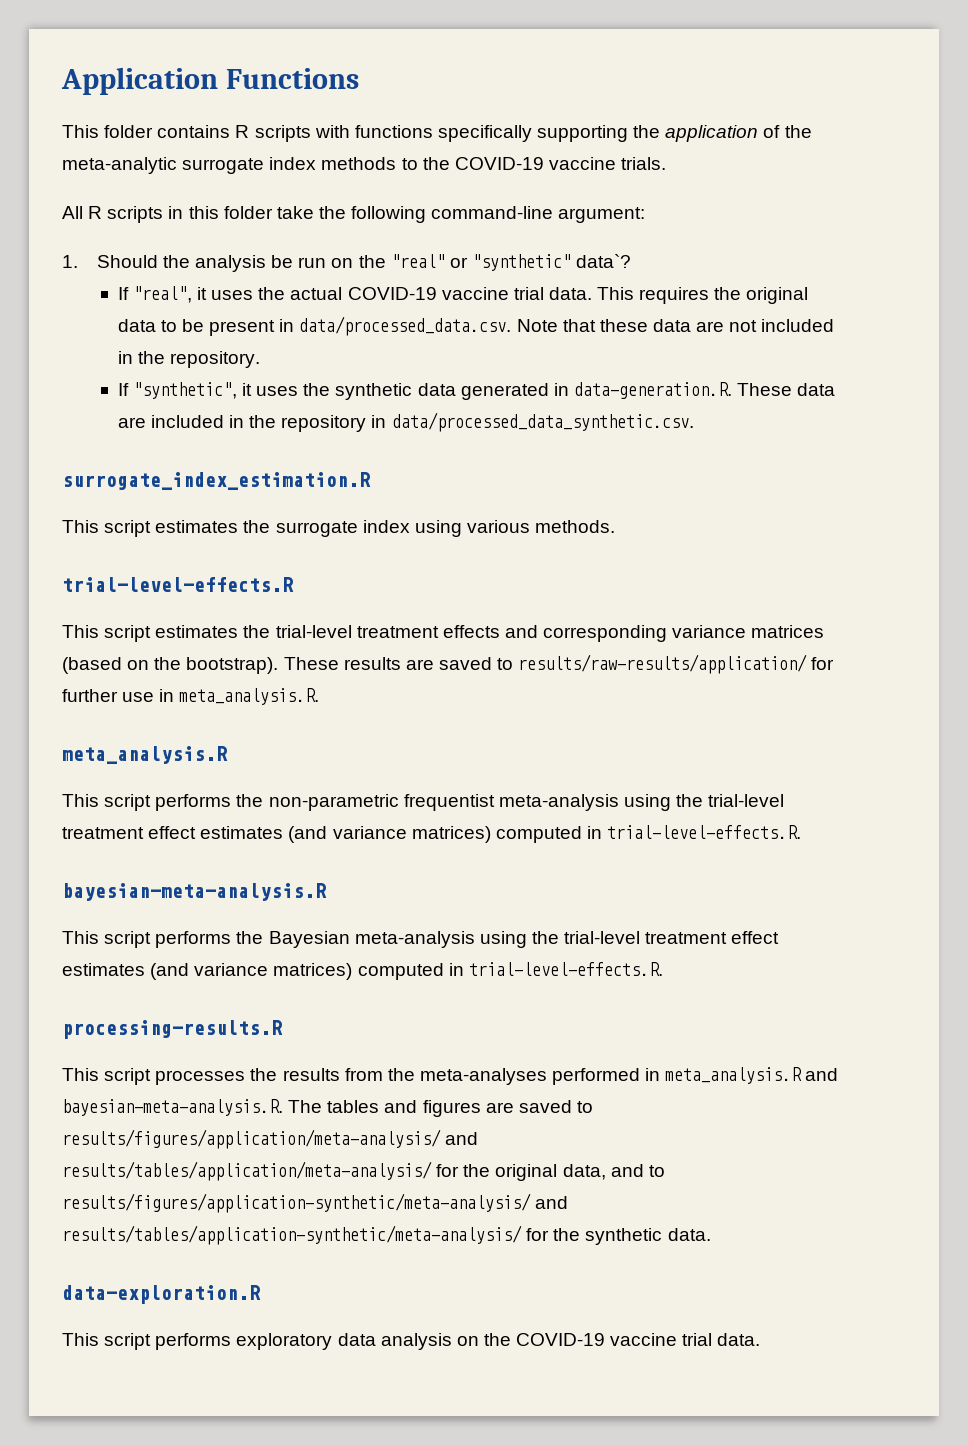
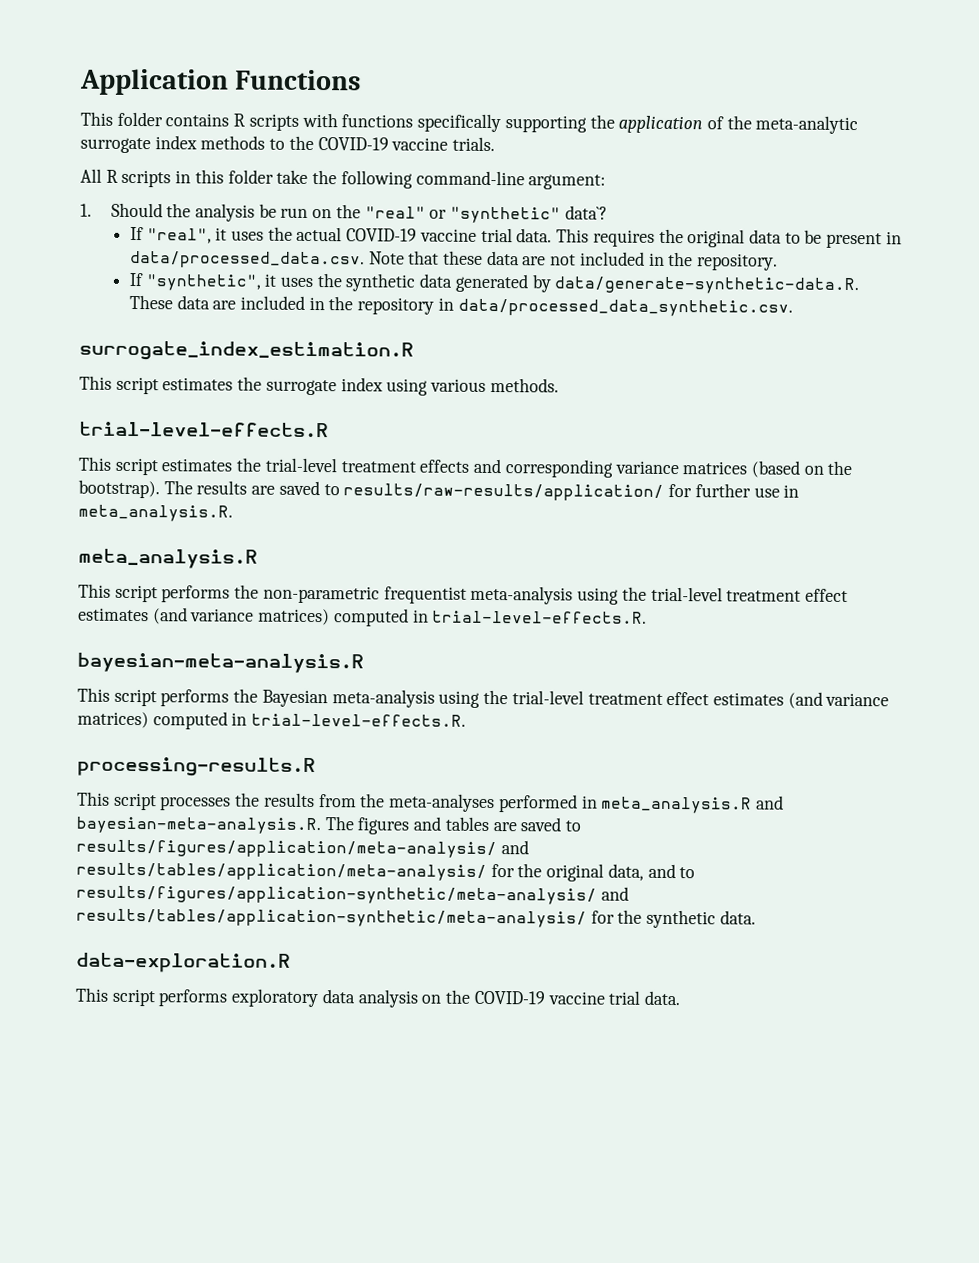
[553,382,732,399] in data-generation.R. -> [531,274,860,295] by data/generate-synthetic-data.R.
[283,657,339,670] These -> [163,480,193,495] The
[327,1100,481,1117] tables and figures -> [357,816,489,835] figures and tables

